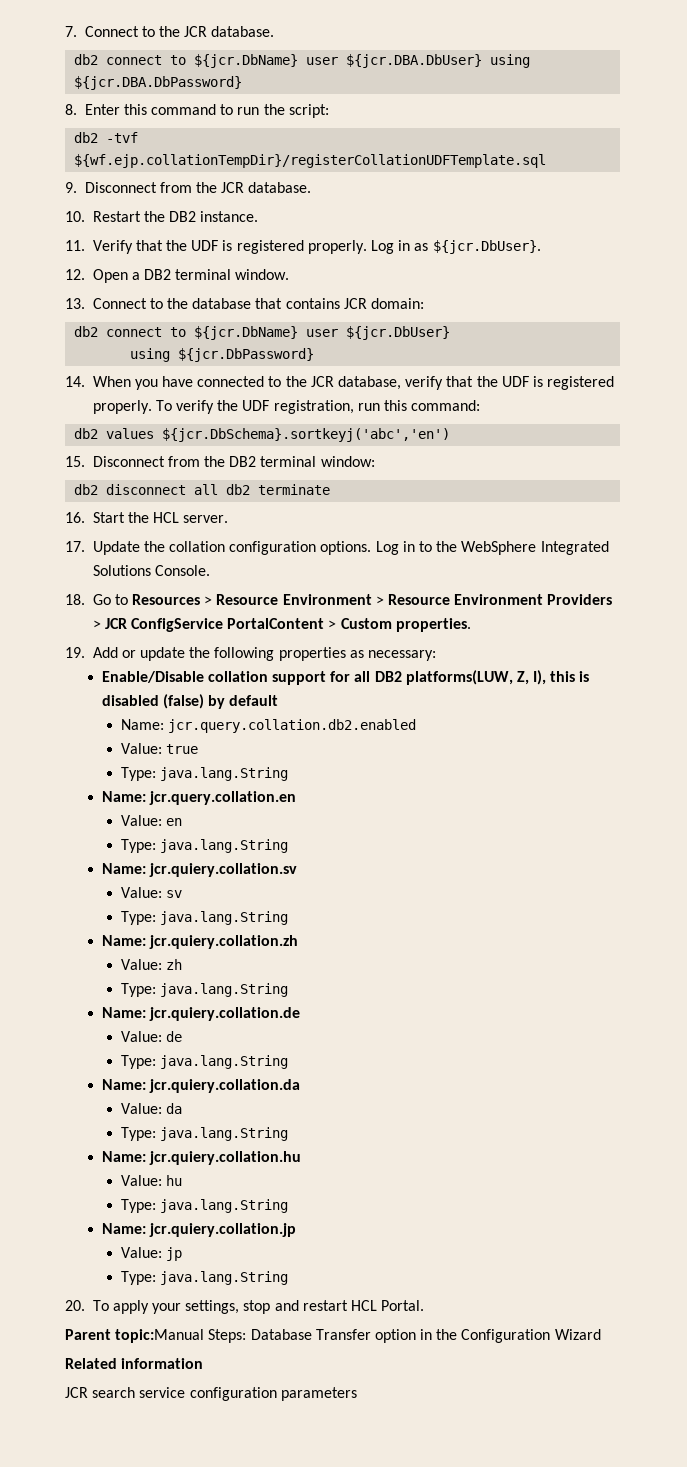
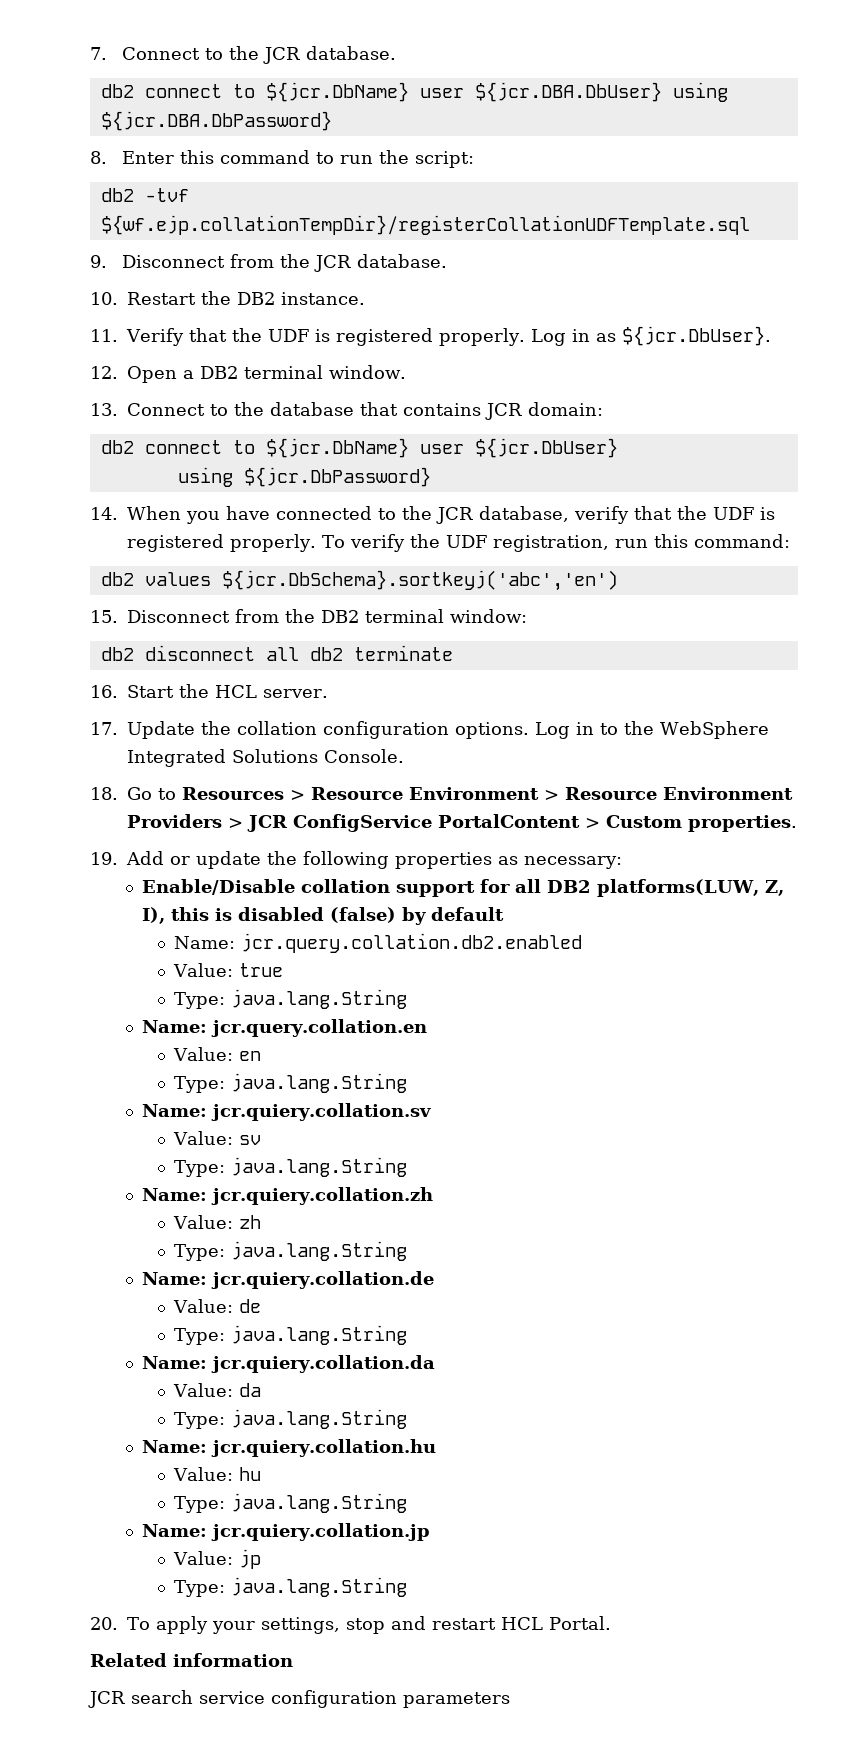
[65,1329,601,1343] // Parent topic:Manual Steps: Database Transfer option in the Configuration Wizard -> (611, 1623) none

